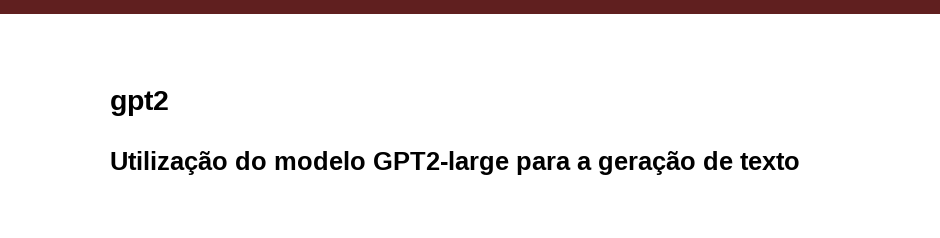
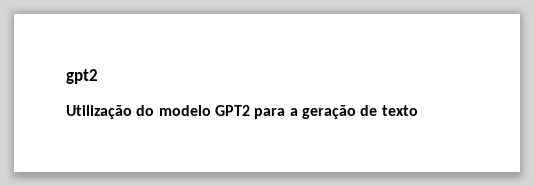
[373,151,509,175] GPT2-large -> [214,105,250,116] GPT2

